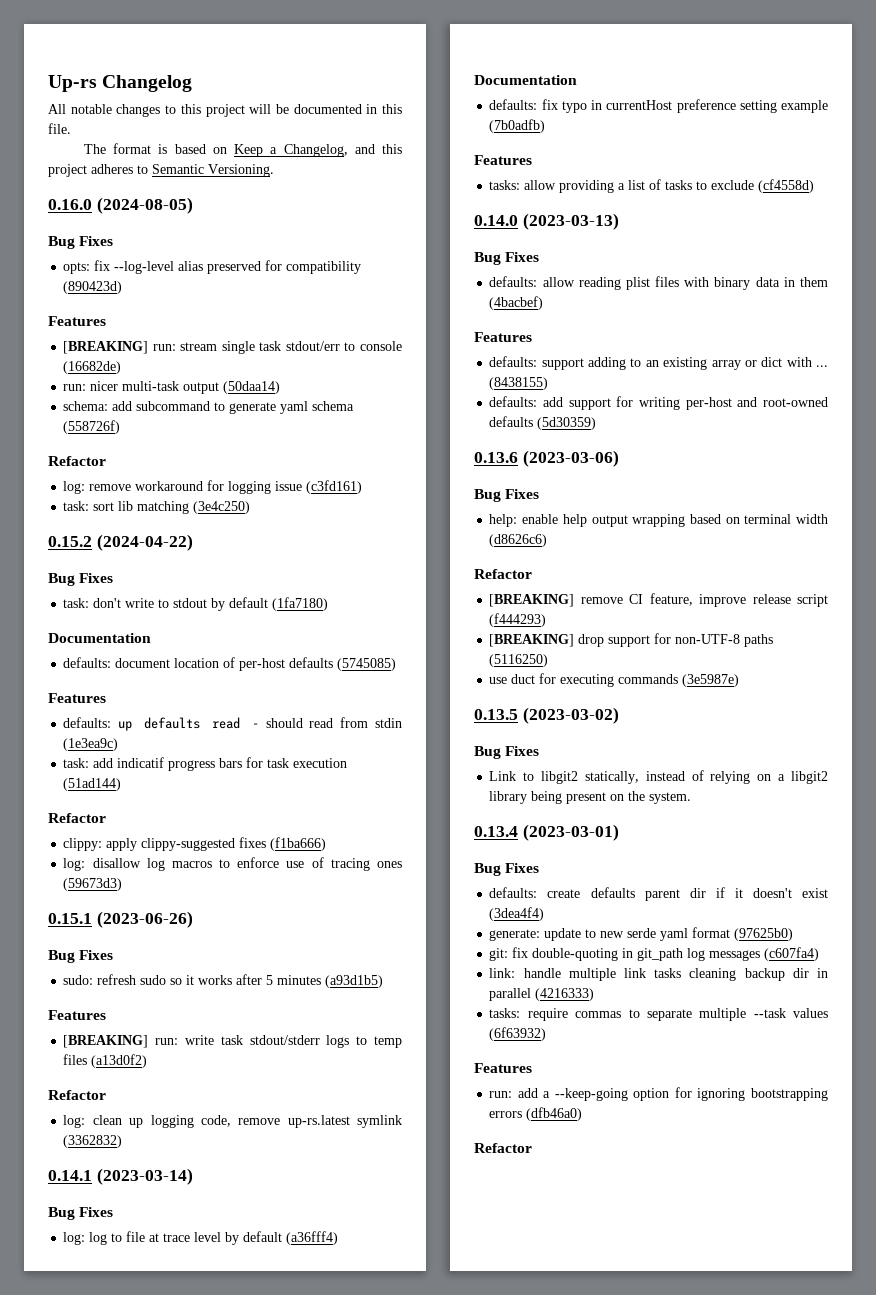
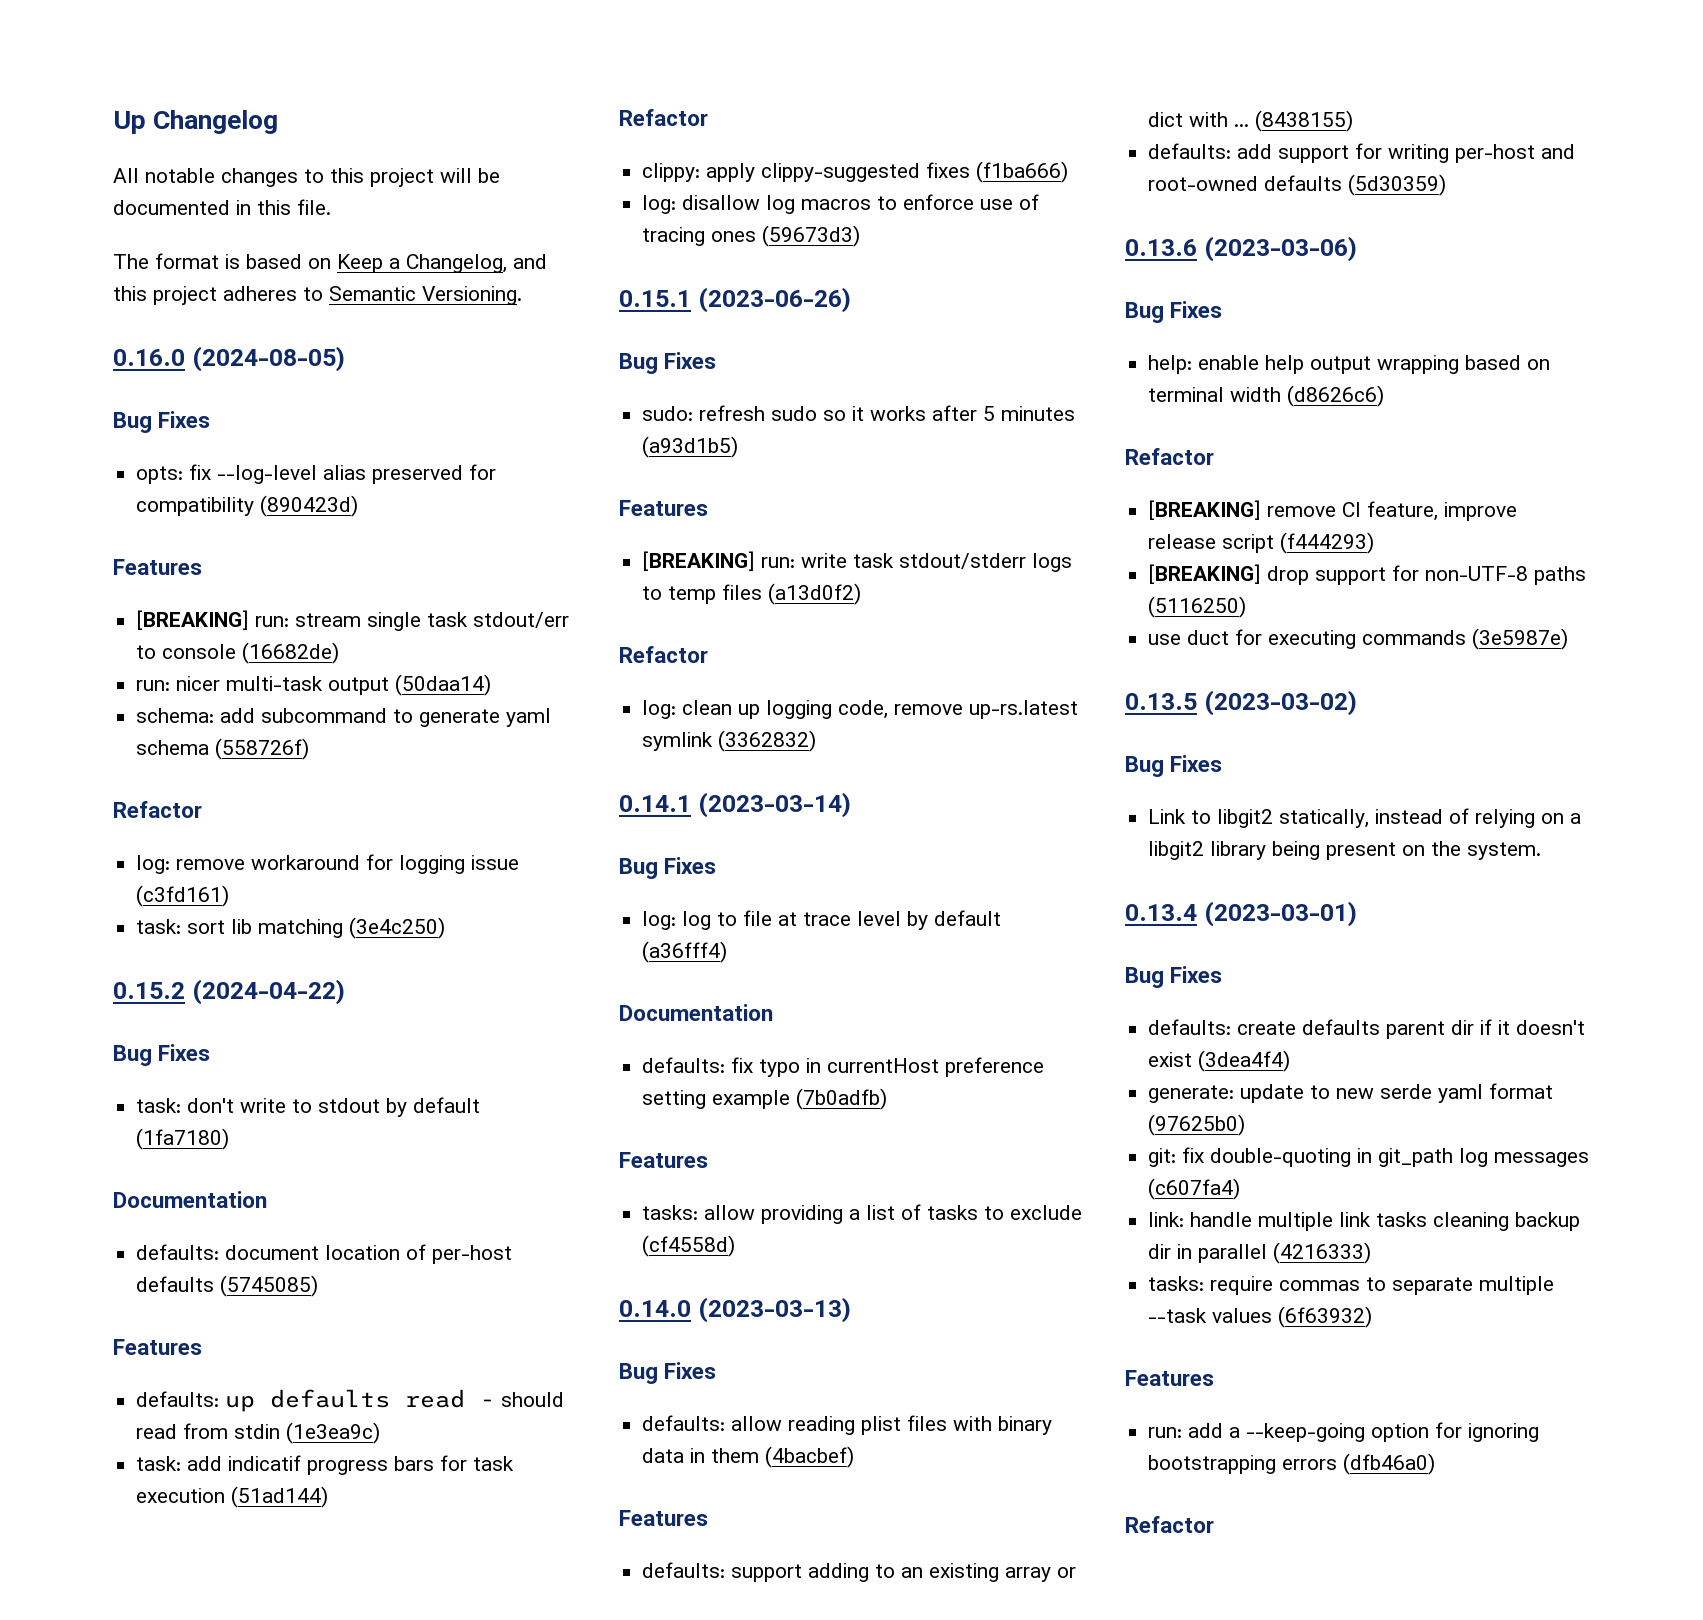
[48,75,97,92] Up-rs -> [113,111,146,134] Up

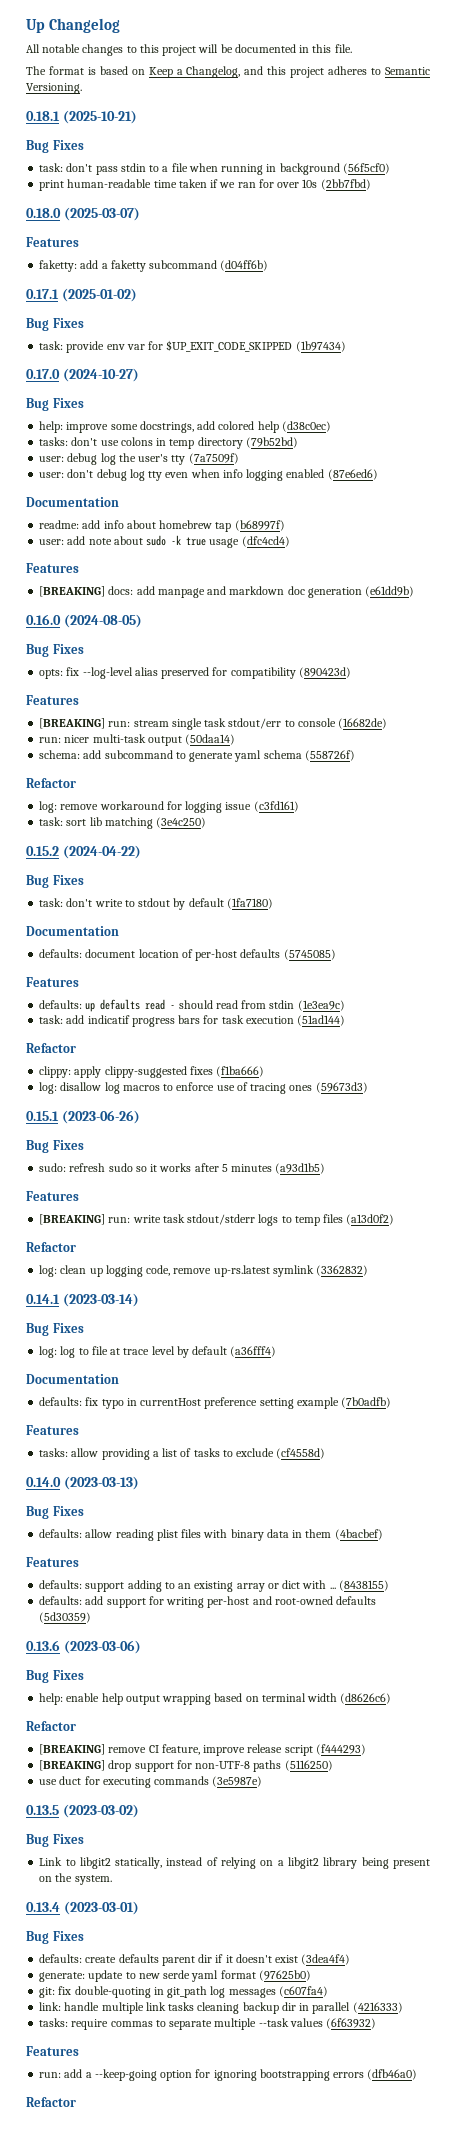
(522, 295) none -> [26,110,137,124] [26,140,84,153] [39,163,390,175] [39,179,371,191] [26,207,140,221] [26,237,79,247] [39,260,269,272] [26,288,137,302] [26,318,84,331] [39,340,346,353] [26,368,139,382] [26,398,84,411] [39,421,331,433] [39,437,298,449] [39,453,239,465] [39,469,378,481] [26,497,119,507] [39,520,285,532] [39,535,290,548] [26,563,79,573] [39,586,415,598] // 0.18.1 (2025-10-21) // Bug Fixes // task: don't pass stdin to a file when running in background (56f5cf0) // print human-readable time taken if we ran for over 10s (2bb7fbd) // 0.18.0 (2025-03-07) // Features // faketty: add a faketty subcommand (d04ff6b) // 0.17.1 (2025-01-02) // Bug Fixes // task: provide env var for $UP_EXIT_CODE_SKIPPED (1b97434) // 0.17.0 (2024-10-27) // Bug Fixes // help: improve some docstrings, add colored help (d38c0ec) // tasks: don't use colons in temp directory (79b52bd) // user: debug log the user's tty (7a7509f) // user: don't debug log tty even when info logging enabled (87e6ed6) // Documentation // readme: add info about homebrew tap (b68997f) // user: add note about sudo -k true usage (dfc4cd4) // Features // [BREAKING] docs: add manpage and markdown doc generation (e61dd9b)

